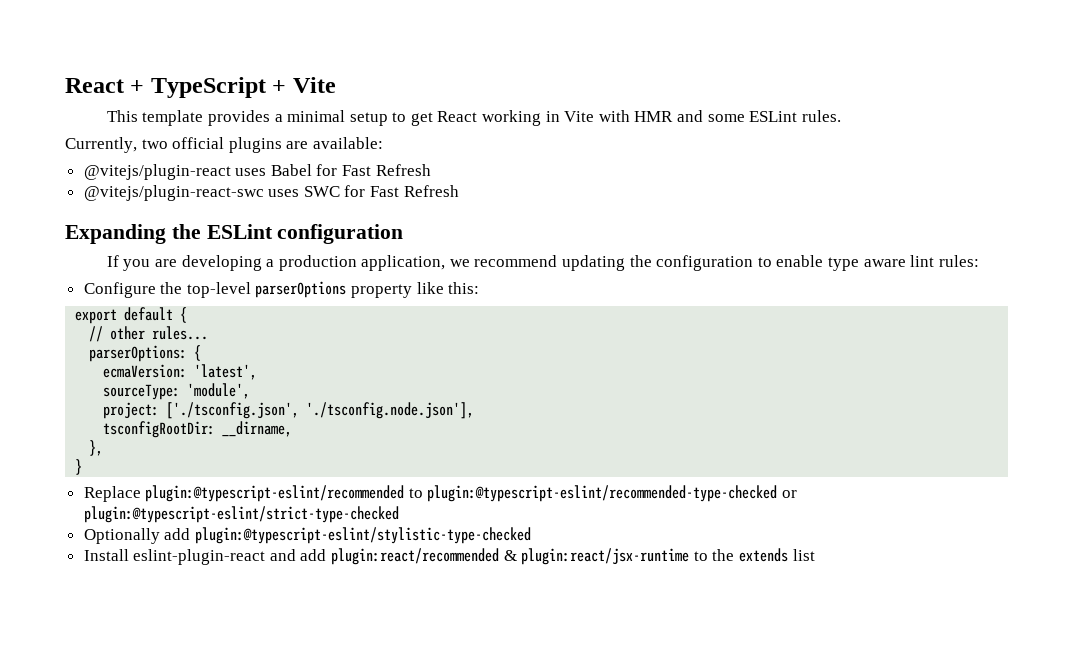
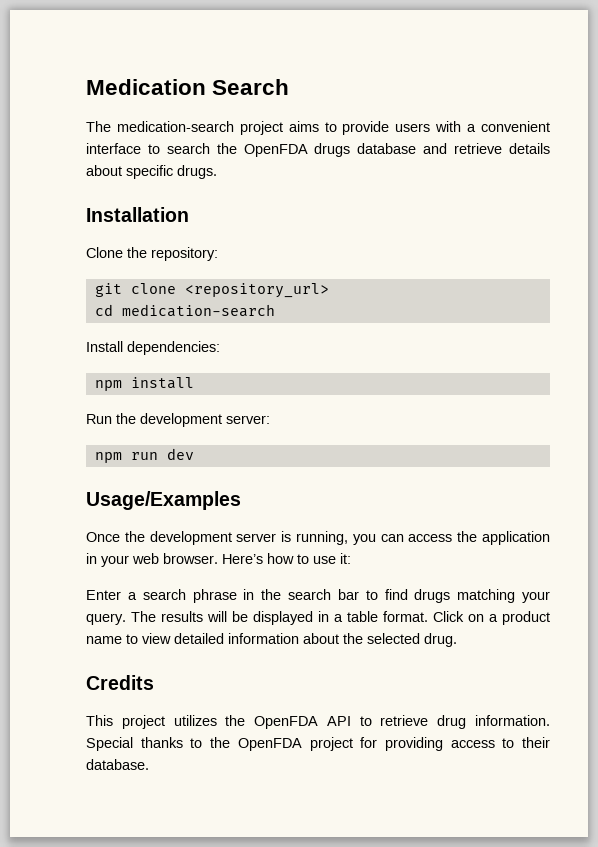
[65,77,336,98] [106,110,841,126] [65,137,383,153] [83,164,431,180] [83,185,459,201] [65,224,404,244] [106,255,979,271] [83,281,480,298] [75,307,188,324] [89,326,209,342] [89,345,202,362] [103,364,258,380] [103,383,251,400] [103,402,475,419] [103,421,293,438] [89,440,104,456] [75,459,83,475] [83,485,798,502] [83,506,399,523] [83,527,531,544] [83,548,815,565] React + TypeScript + Vite // This template provides a minimal setup to get React working in Vite with HMR and some ESLint rules. // Currently, two official plugins are available: // @vitejs/plugin-react uses Babel for Fast Refresh // @vitejs/plugin-react-swc uses SWC for Fast Refresh // Expanding the ESLint configuration // If you are developing a production application, we recommend updating the configuration to enable type aware lint rules: // Configure the top-level parserOptions property like this: // export default { // // other rules... // parserOptions: { // ecmaVersion: 'latest', // sourceType: 'module', // project: ['./tsconfig.json', './tsconfig.node.json'], // tsconfigRootDir: __dirname, // }, // } // Replace plugin:@typescript-eslint/recommended to plugin:@typescript-eslint/recommended-type-checked or plugin:@typescript-eslint/strict-type-checked // Optionally add plugin:@typescript-eslint/stylistic-type-checked // Install eslint-plugin-react and add plugin:react/recommended & plugin:react/jsx-runtime to the extends list -> [86,79,290,95] [86,121,551,135] [86,143,551,157] [86,165,217,179] [86,207,189,222] [86,247,218,261] [94,283,329,298] [94,304,275,317] [86,341,220,355] [94,377,194,391] [86,413,270,427] [94,448,194,463] [86,491,241,510] [86,531,550,545] [86,553,351,567] [86,589,550,603] [86,611,550,625] [86,633,457,647] [86,675,154,690] [86,715,550,729] [86,737,550,751] [86,759,149,770] Medication Search // The medication-search project aims to provide users with a convenient interface to search the OpenFDA drugs database and retrieve details about specific drugs. // Installation // Clone the repository: // git clone <repository_url> // cd medication-search // Install dependencies: // npm install // Run the development server: // npm run dev // Usage/Examples // Once the development server is running, you can access the application in your web browser. Here’s how to use it: // Enter a search phrase in the search bar to find drugs matching your query. The results will be displayed in a table format. Click on a product name to view detailed information about the selected drug. // Credits // This project utilizes the OpenFDA API to retrieve drug information. Special thanks to the OpenFDA project for providing access to their database.

